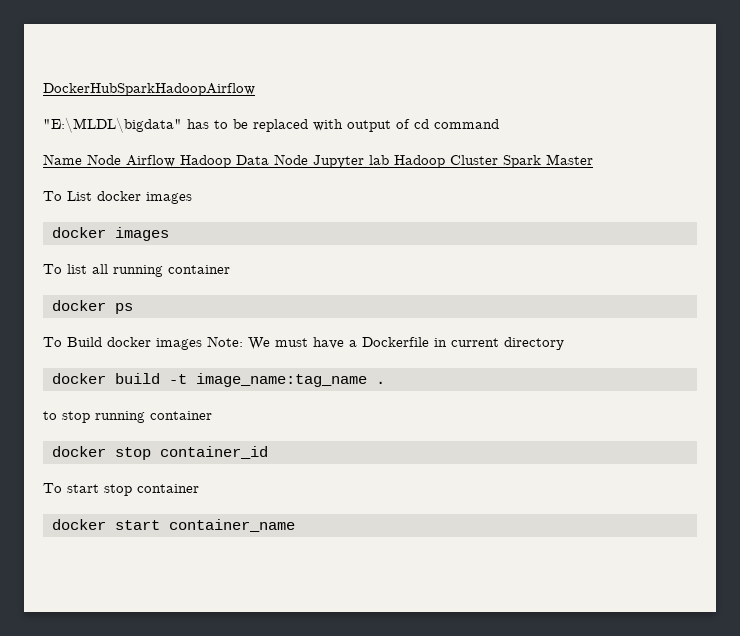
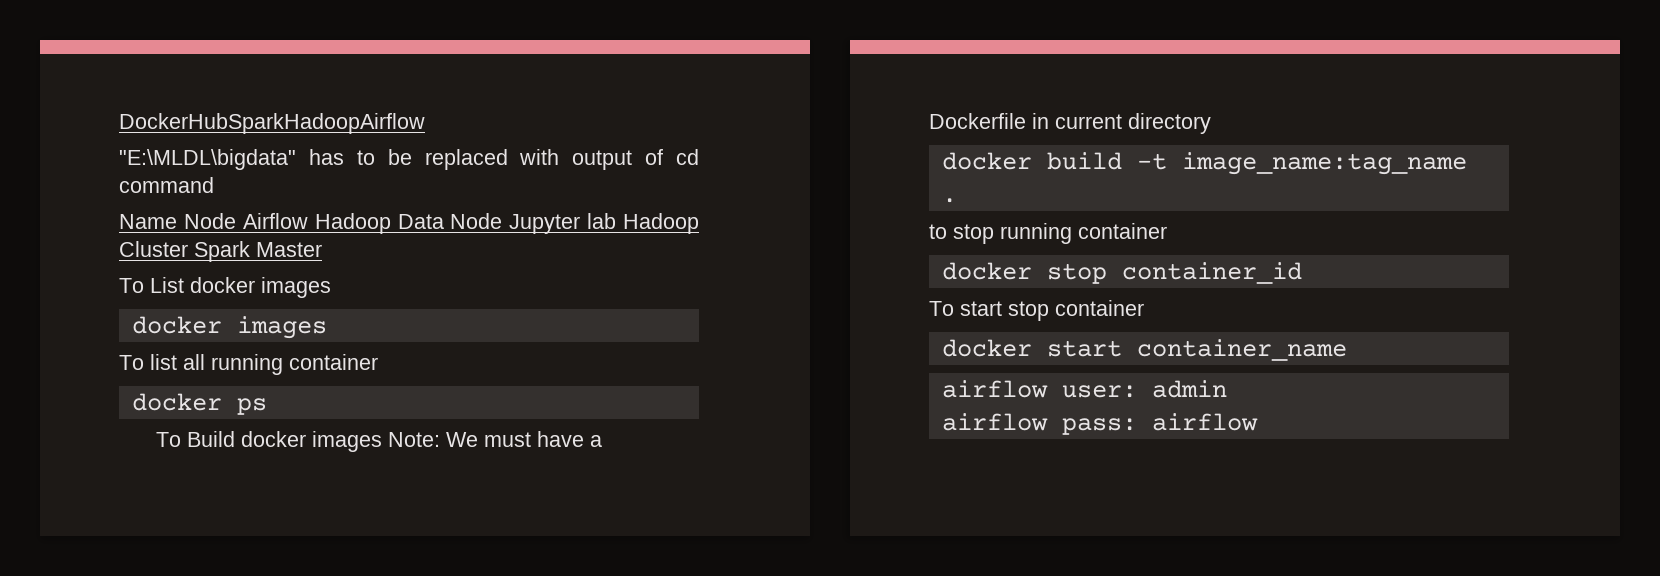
(295, 525) none -> [941,380,1227,398] [941,413,1258,435] // airflow user: admin // airflow pass: airflow

